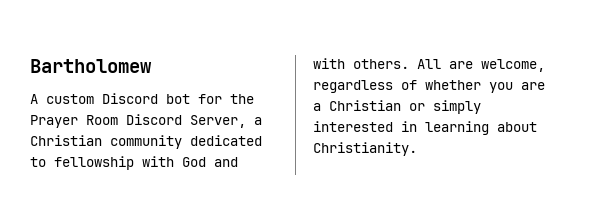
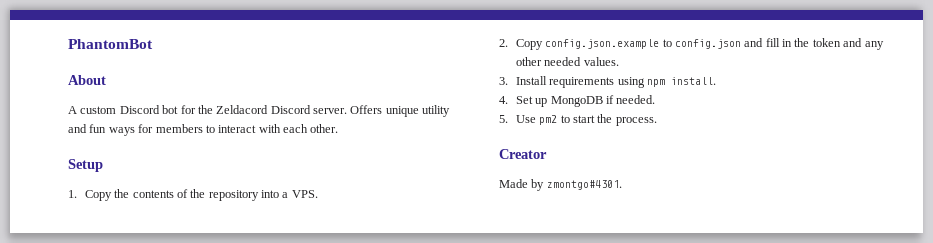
[30,59,152,73] Bartholomew -> [68,39,153,49] [68,75,106,85] PhantomBot // About
[30,114,262,128] [30,135,262,149] [30,156,238,170] [313,58,545,72] [313,80,545,93] [313,100,481,114] [313,121,537,135] [313,142,417,156] Prayer Room Discord Server, a Christian community dedicated to fellowship with God and with others. All are welcome, regardless of whether you are a Christian or simply interested in learning about Christianity. -> [216,105,451,117] [68,124,339,136] [68,159,103,172] [68,189,318,201] [499,38,884,50] [515,57,619,66] [499,76,716,88] [499,95,656,107] [499,114,657,126] [499,149,547,159] [499,179,622,191] Zeldacord Discord server. Offers unique utility and fun ways for members to interact with each other. // Setup // 1. Copy the contents of the repository into a VPS. // 2. Copy config.json.example to config.json and fill in the token and any other needed values. // 3. Install requirements using npm install. // 4. Set up MongoDB if needed. // 5. Use pm2 to start the process. // Creator // Made by zmontgo#4301.

